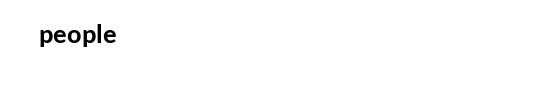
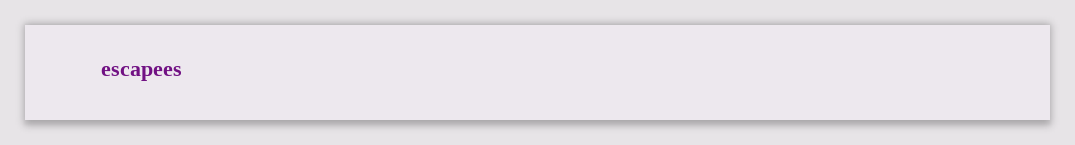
[39,24,117,47] people -> [101,66,182,81] escapees

